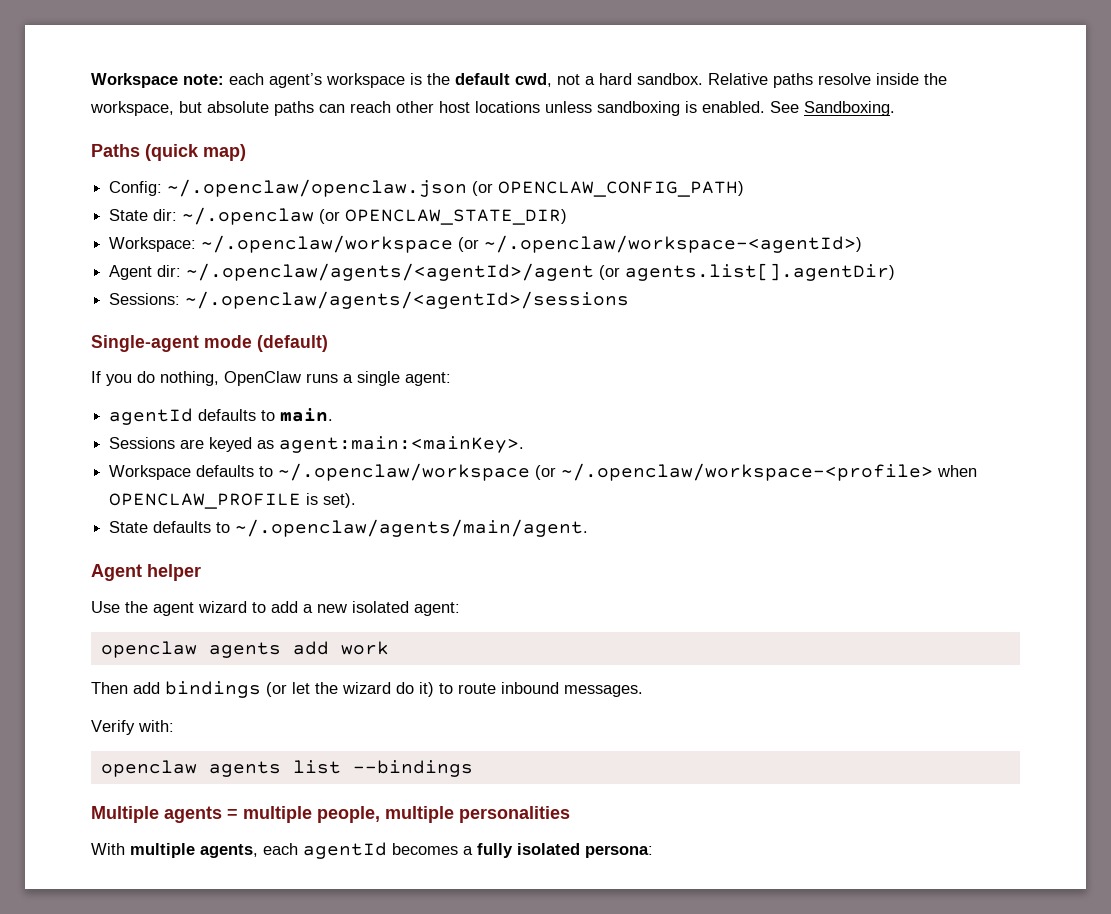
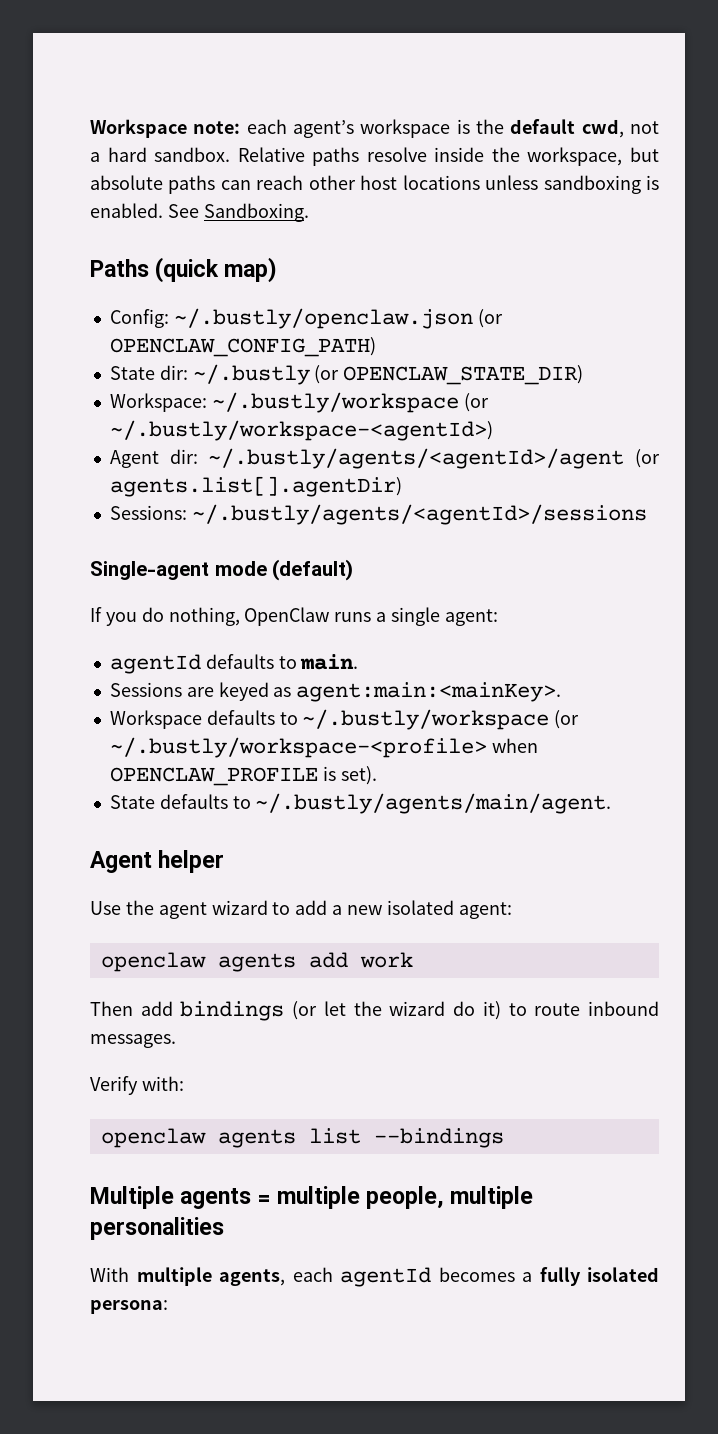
[167,179,468,197] ~/.openclaw/openclaw.json -> [173,308,473,329] ~/.bustly/openclaw.json
[182,207,315,225] ~/.openclaw -> [192,364,310,385] ~/.bustly
[201,235,863,253] ~/.openclaw/workspace (or ~/.openclaw/workspace-<agentId>) -> [211,392,489,413] [109,420,493,441] ~/.bustly/workspace (or ~/.bustly/workspace-<agentId>)
[186,263,595,281] ~/.openclaw/agents/<agentId>/agent -> [208,448,625,469] ~/.bustly/agents/<agentId>/agent
[185,291,630,309] ~/.openclaw/agents/<agentId>/sessions -> [191,504,647,525] ~/.bustly/agents/<agentId>/sessions
[278,463,934,481] ~/.openclaw/workspace (or ~/.openclaw/workspace-<profile> -> [302,709,580,730] [109,737,487,758] ~/.bustly/workspace (or ~/.bustly/workspace-<profile>
[235,519,589,537] ~/.openclaw/agents/main/agent. -> [255,793,612,814] ~/.bustly/agents/main/agent.

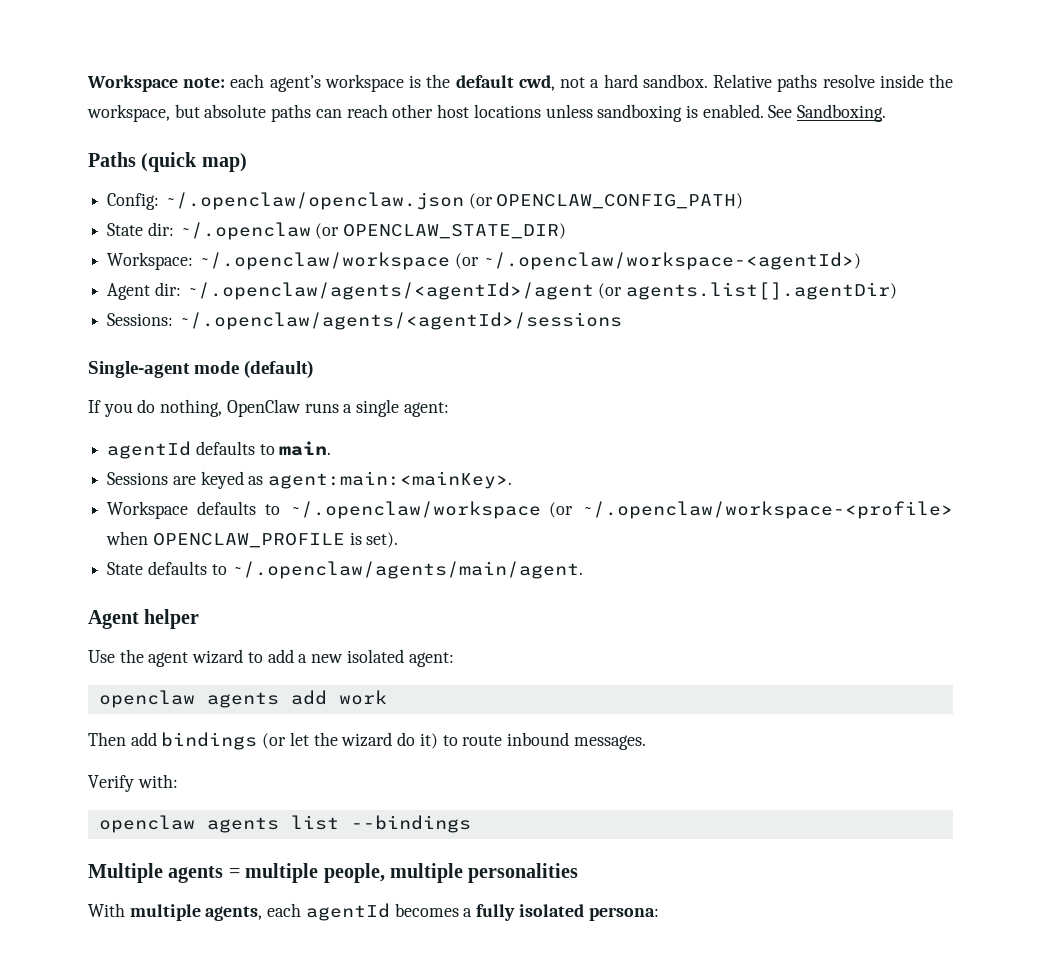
[173,308,473,329] ~/.bustly/openclaw.json -> [163,192,464,210] ~/.openclaw/openclaw.json
[192,364,310,385] ~/.bustly -> [178,222,311,240] ~/.openclaw
[211,392,489,413] [109,420,493,441] ~/.bustly/workspace (or ~/.bustly/workspace-<agentId>) -> [197,252,862,270] ~/.openclaw/workspace (or ~/.openclaw/workspace-<agentId>)
[208,448,625,469] ~/.bustly/agents/<agentId>/agent -> [185,282,594,300] ~/.openclaw/agents/<agentId>/agent
[191,504,647,525] ~/.bustly/agents/<agentId>/sessions -> [177,312,622,330] ~/.openclaw/agents/<agentId>/sessions
[302,709,580,730] [109,737,487,758] ~/.bustly/workspace (or ~/.bustly/workspace-<profile> -> [288,501,953,519] ~/.openclaw/workspace (or ~/.openclaw/workspace-<profile>
[255,793,612,814] ~/.bustly/agents/main/agent. -> [231,561,584,579] ~/.openclaw/agents/main/agent.

